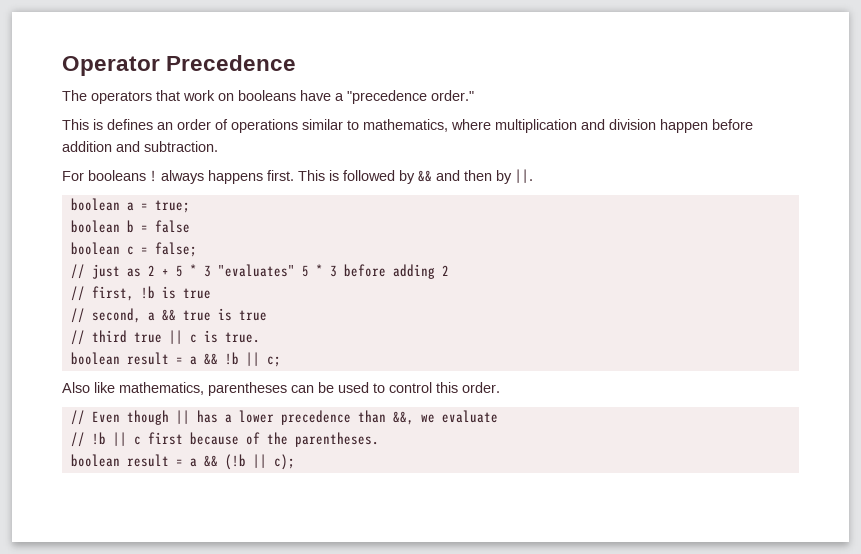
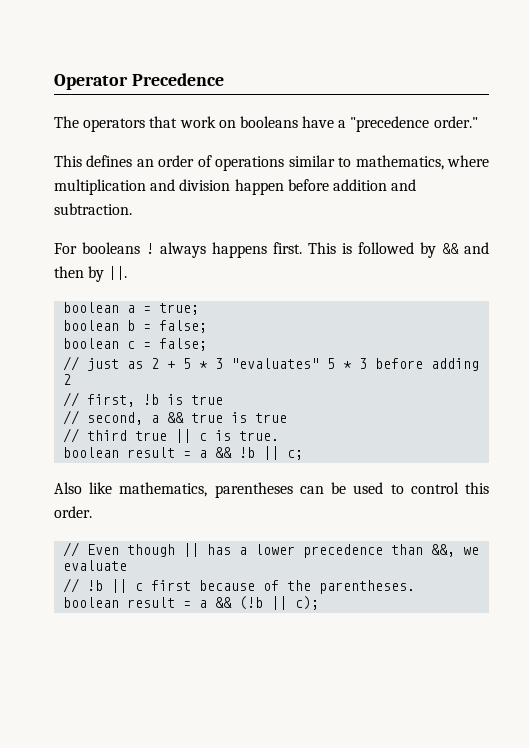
[93,119,103,130] is -> (82, 161) none
[154,220,190,233] false -> [159,320,208,333] false;

